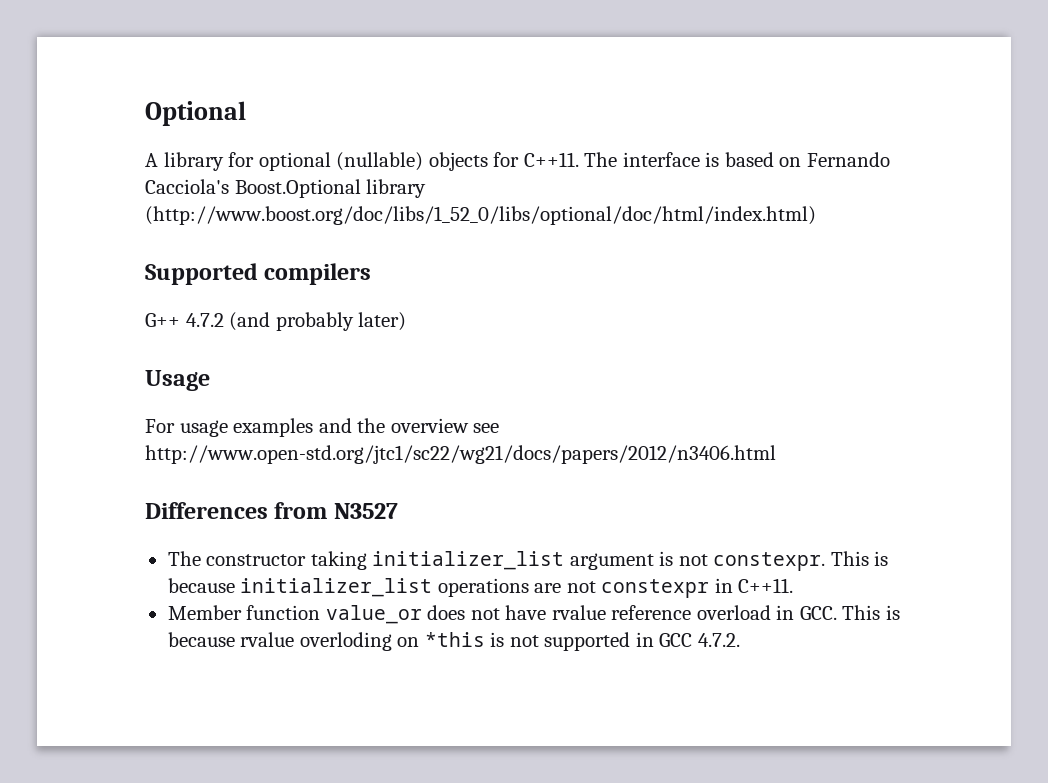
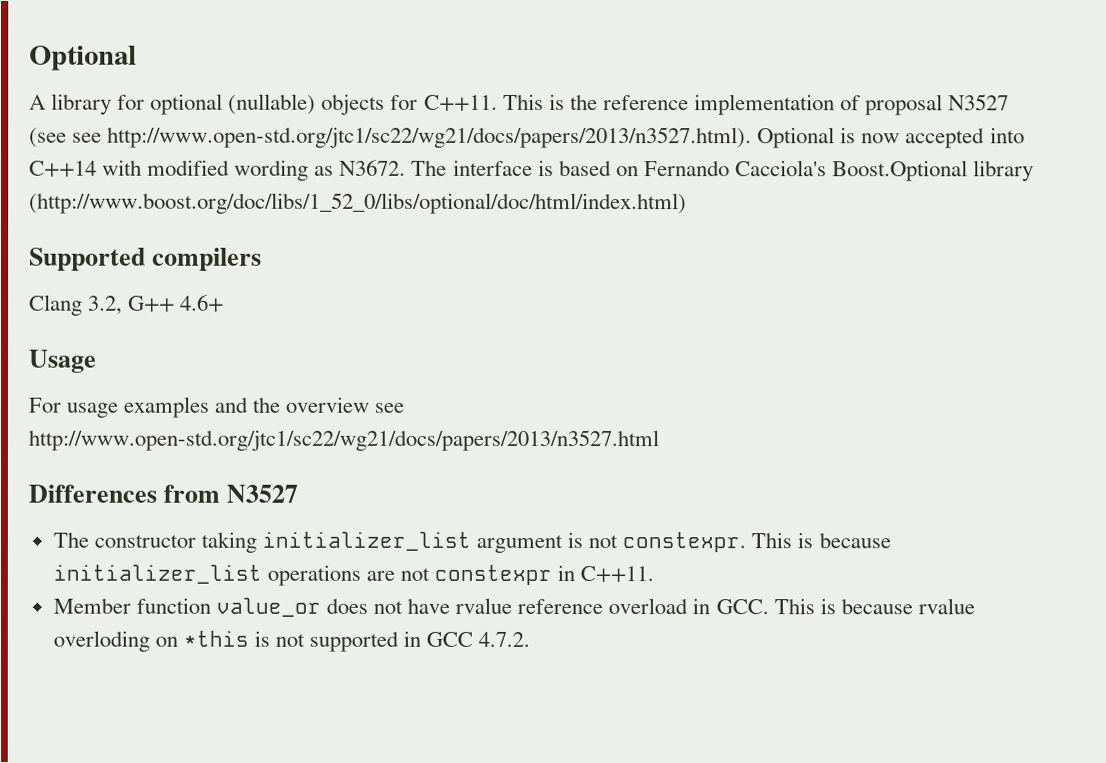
(579, 159) none -> [502,93,1010,116] [29,126,1025,149] [29,159,407,181] This is the reference implementation of proposal N3527 (see see http://www.open-std.org/jtc1/sc22/wg21/docs/papers/2013/n3527.html). Optional is now accepted into C++14 with modified wording as N3672.
[145,312,407,331] G++ 4.7.2 (and probably later) -> [29,294,225,316] Clang 3.2, G++ 4.6+
[145,445,776,464] http://www.open-std.org/jtc1/sc22/wg21/docs/papers/2012/n3406.html -> [28,429,659,452] http://www.open-std.org/jtc1/sc22/wg21/docs/papers/2013/n3527.html

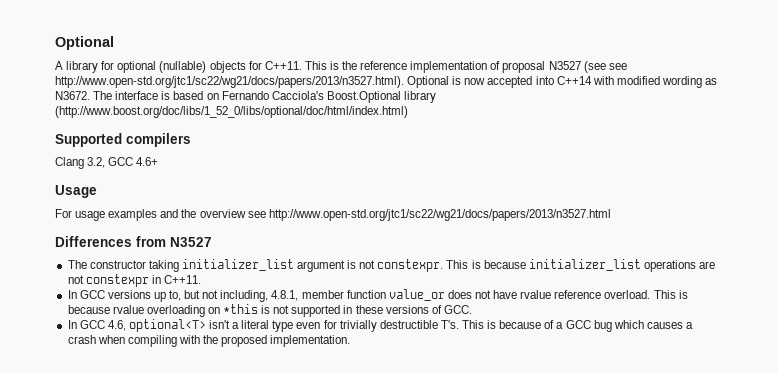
[128,295,176,312] G++ -> [108,157,134,166] GCC
[52,597,131,614] Member -> [67,290,344,302] In GCC versions up to, but not including, 4.8.1, member
[608,598,769,615] overload in GCC. -> [604,290,651,299] overload.
[52,630,150,652] overloding -> [146,305,205,317] overloading
[426,631,531,647] GCC 4.7.2. -> [355,305,472,314] [67,319,693,332] [67,335,351,347] these versions of GCC. // In GCC 4.6, optional<T> isn't a literal type even for trivially destructible T's. This is because of a GCC bug which causes a crash when compiling with the proposed implementation.

